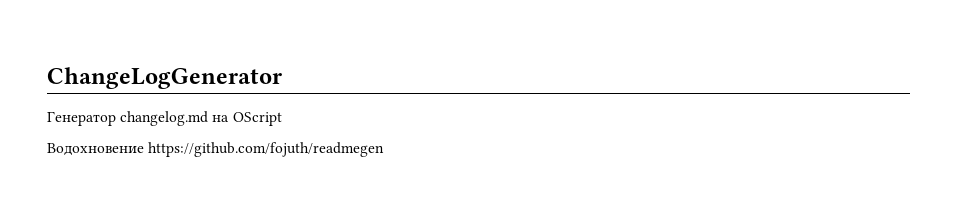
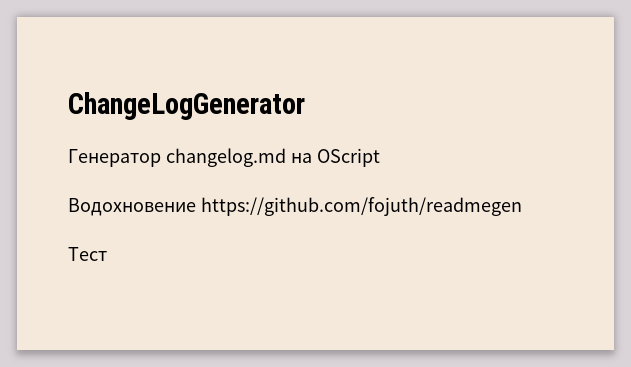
(385, 149) none -> [68,247,107,261] // Тест

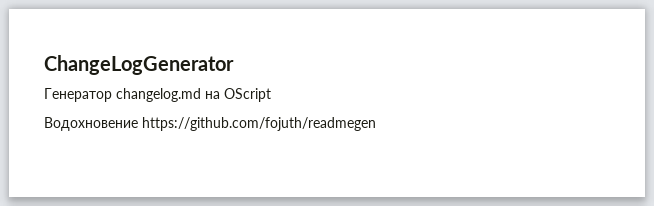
[68,247,107,261] // Тест -> (376, 124) none

